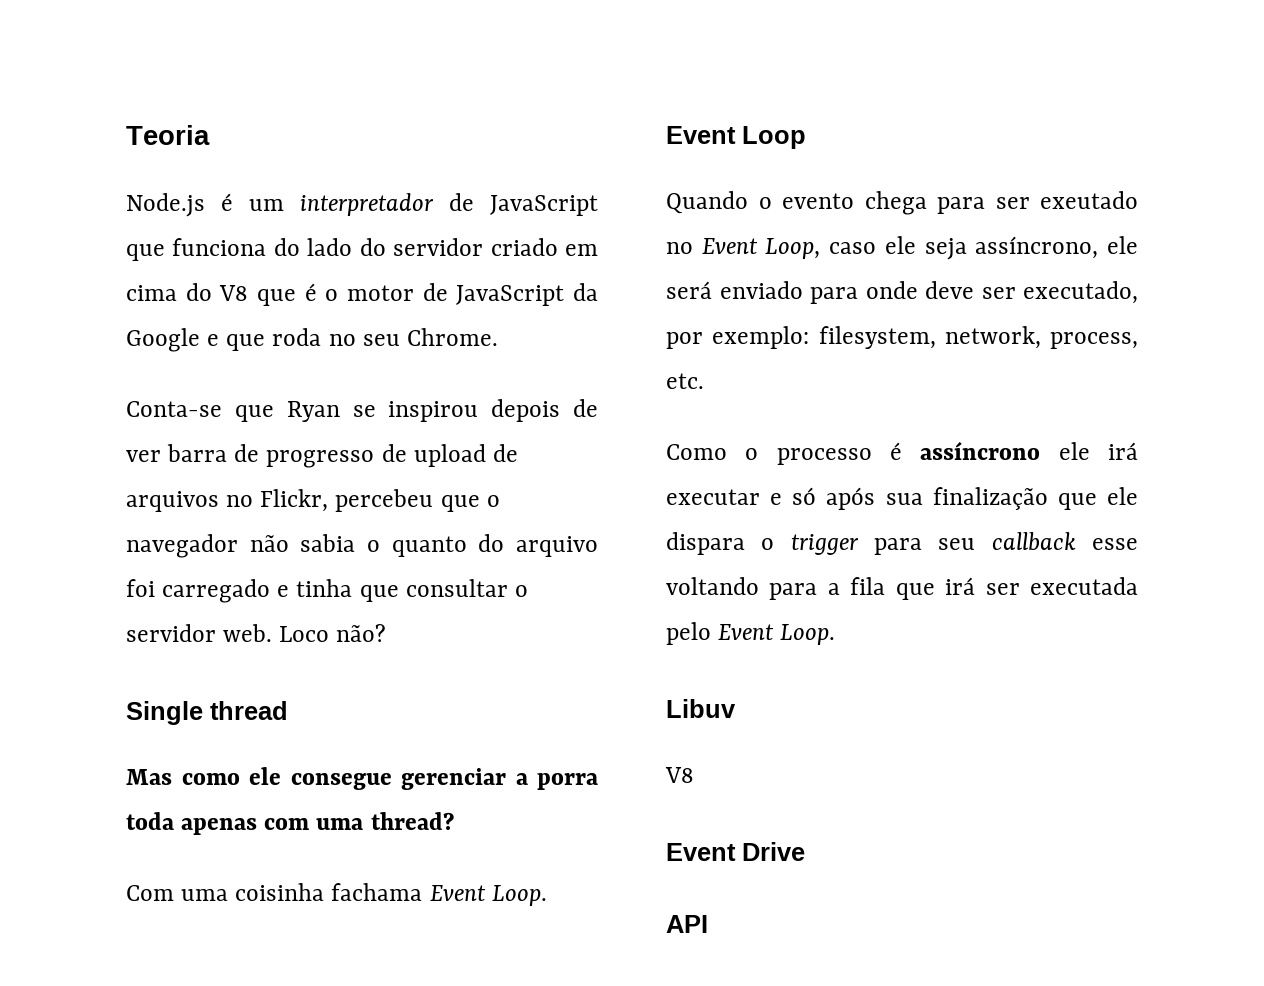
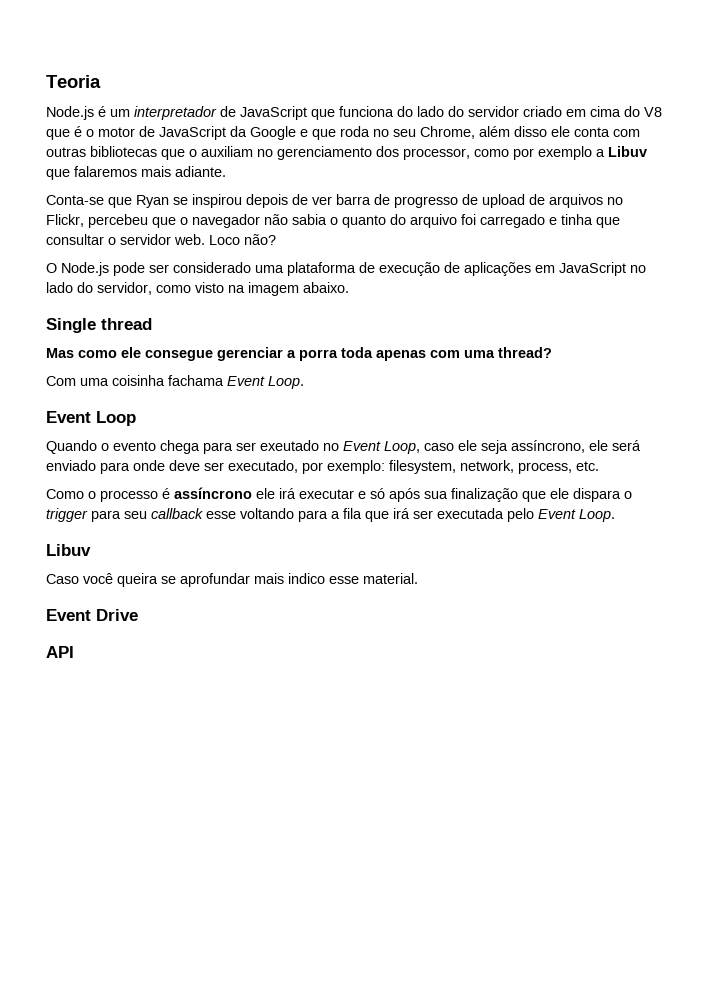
[406,328,498,346] Chrome. -> [420,126,640,139] [46,146,647,160] [46,166,226,180] Chrome, além disso ele conta com outras bibliotecas que o auxiliam no gerenciamento dos processor, como por exemplo a Libuv que falaremos mais adiante.
(387, 633) none -> [46,262,646,276] [46,282,349,296] // O Node.js pode ser considerado uma plataforma de execução de aplicações em JavaScript no lado do servidor, como visto na imagem abaixo.
[665,767,694,783] V8 -> [46,573,418,587] Caso você queira se aprofundar mais indico esse material.

